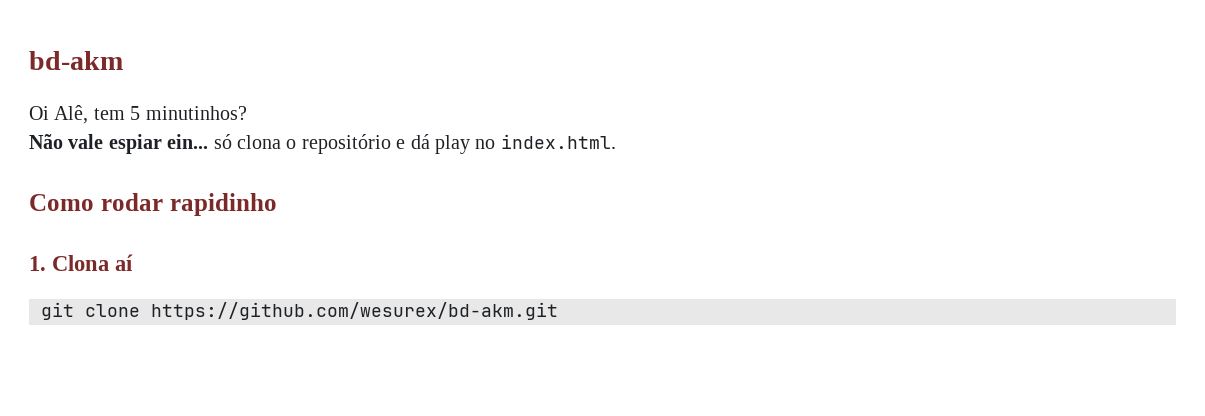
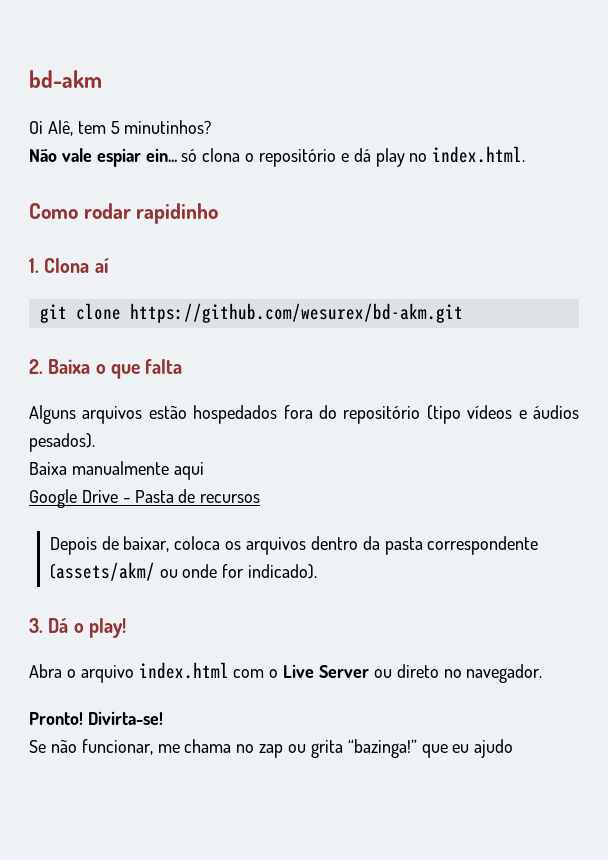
(558, 311) none -> [29,359,183,379] [29,405,579,424] [29,433,95,452] [29,461,204,480] [29,489,261,508] [49,536,539,555] [49,562,318,581] [29,618,126,638] [29,662,543,683] [29,711,163,725] [29,739,514,758] // 2. Baixa o que falta // Alguns arquivos estão hospedados fora do repositório (tipo vídeos e áudios pesados). // Baixa manualmente aqui // Google Drive - Pasta de recursos // Depois de baixar, coloca os arquivos dentro da pasta correspondente (assets/akm/ ou onde for indicado). // 3. Dá o play! // Abra o arquivo index.html com o Live Server ou direto no navegador. // Pronto! Divirta-se! // Se não funcionar, me chama no zap ou grita “bazinga!” que eu ajudo

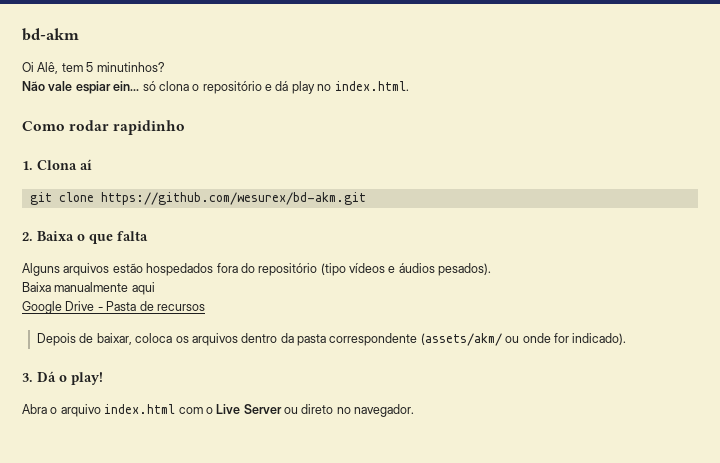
[29,711,163,725] [29,739,514,758] // Pronto! Divirta-se! // Se não funcionar, me chama no zap ou grita “bazinga!” que eu ajudo -> (415, 410) none

